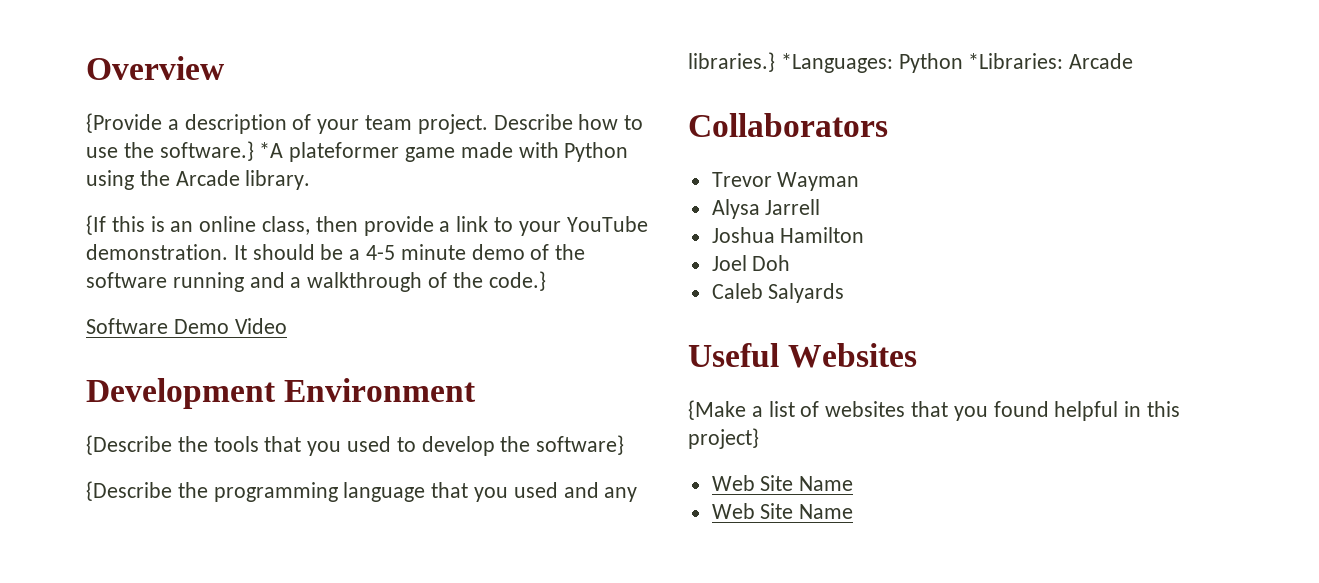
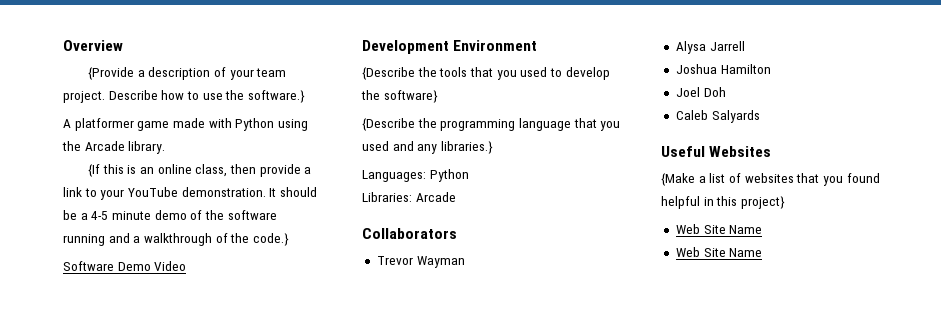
[259,142,400,162] *A plateformer -> [63,118,134,131] // A platformer
[780,53,1064,73] *Languages: Python *Libraries: -> [362,169,469,182] [362,192,412,202] // Languages: Python // Libraries:

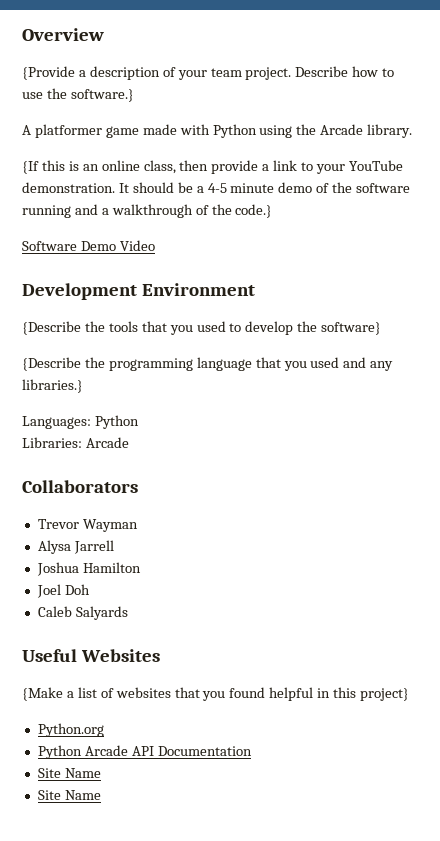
[675,224,700,234] Web -> [37,723,104,737] [37,745,252,759] Python.org // Python Arcade API Documentation //
[675,247,700,257] Web -> (101, 773) none

